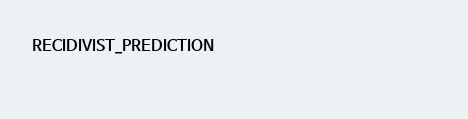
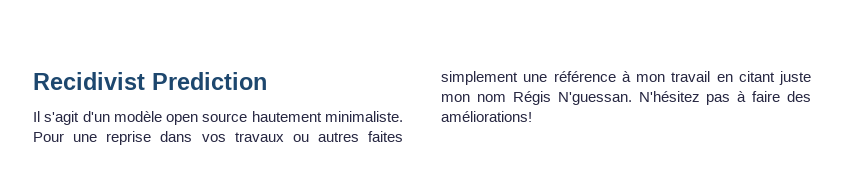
[32,39,214,54] RECIDIVIST_PREDICTION -> [33,72,267,90] [33,111,403,125] [33,131,403,145] [441,71,811,85] [441,91,811,105] [441,111,532,122] Recidivist Prediction // Il s'agit d'un modèle open source hautement minimaliste. Pour une reprise dans vos travaux ou autres faites simplement une référence à mon travail en citant juste mon nom Régis N'guessan. N'hésitez pas à faire des améliorations!

